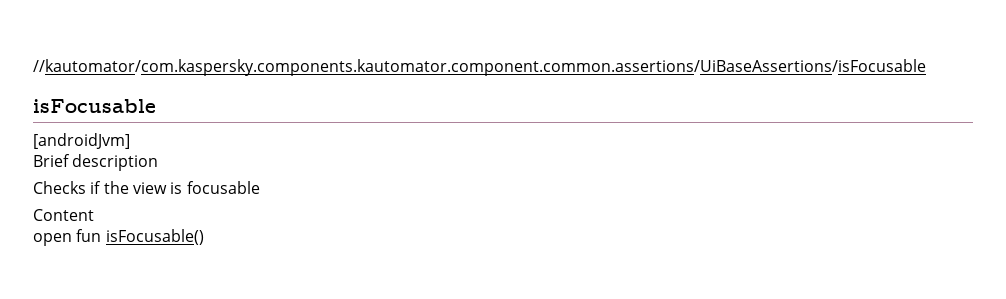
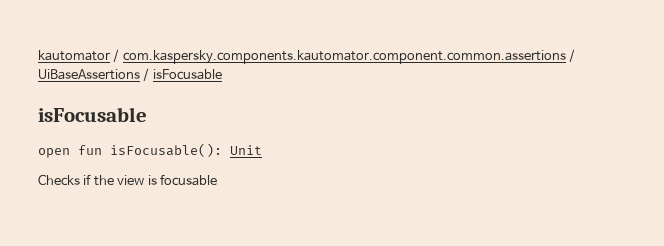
[33,59,926,76] [33,99,156,113] [33,133,130,149] [33,154,159,171] //kautomator/com.kaspersky.components.kautomator.component.common.assertions/UiBaseAssertions/isFocusable // isFocusable // [androidJvm] // Brief description -> [38,49,576,64] [38,68,222,81] [38,107,147,122] [38,143,262,158] kautomator / com.kaspersky.components.kautomator.component.common.assertions / UiBaseAssertions / isFocusable // isFocusable // open fun isFocusable(): Unit
[33,209,94,221] [33,229,204,246] // Content // open fun isFocusable() -> (217, 180) none

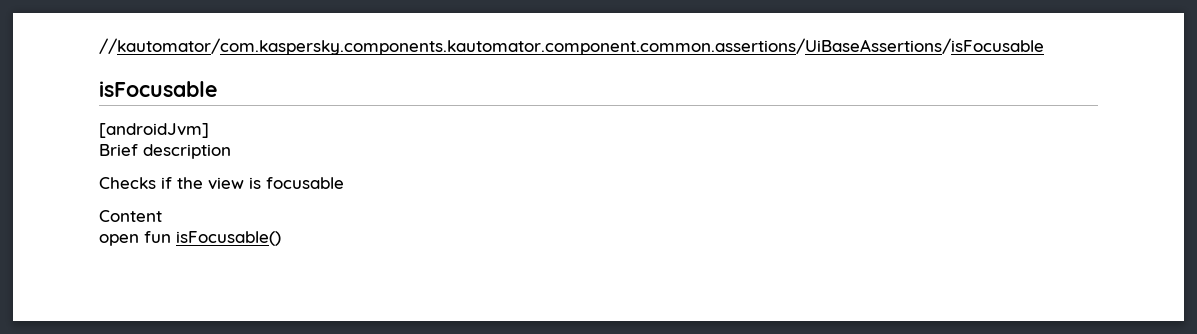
[38,49,576,64] [38,68,222,81] [38,107,147,122] [38,143,262,158] kautomator / com.kaspersky.components.kautomator.component.common.assertions / UiBaseAssertions / isFocusable // isFocusable // open fun isFocusable(): Unit -> [99,38,1044,55] [99,81,217,97] [99,123,209,138] [99,144,231,159] //kautomator/com.kaspersky.components.kautomator.component.common.assertions/UiBaseAssertions/isFocusable // isFocusable // [androidJvm] // Brief description
(217, 180) none -> [99,210,162,222] [99,231,281,246] // Content // open fun isFocusable()

